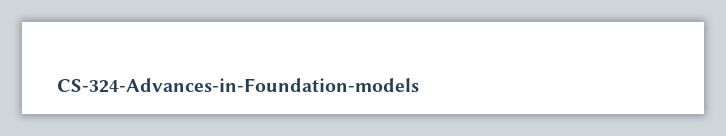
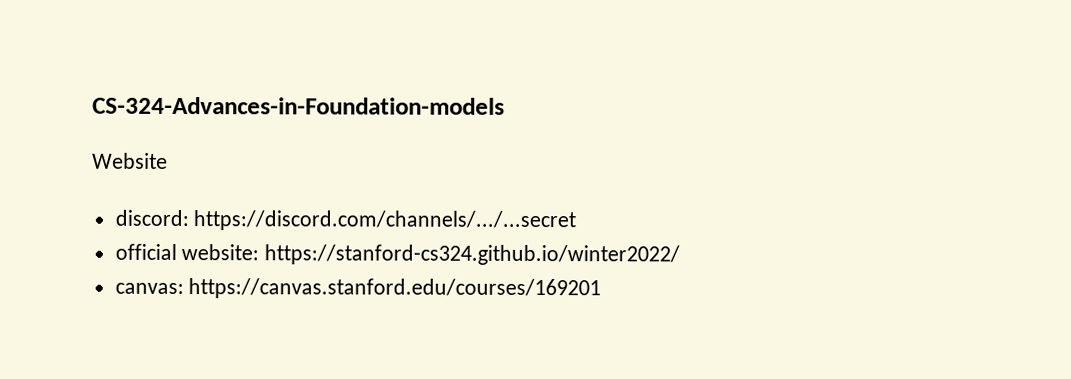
(419, 85) none -> [92,152,168,169] [114,209,577,232] [114,243,681,266] [114,278,602,300] // Website // discord: https://discord.com/channels/.../...secret // official website: https://stanford-cs324.github.io/winter2022/ // canvas: https://canvas.stanford.edu/courses/169201

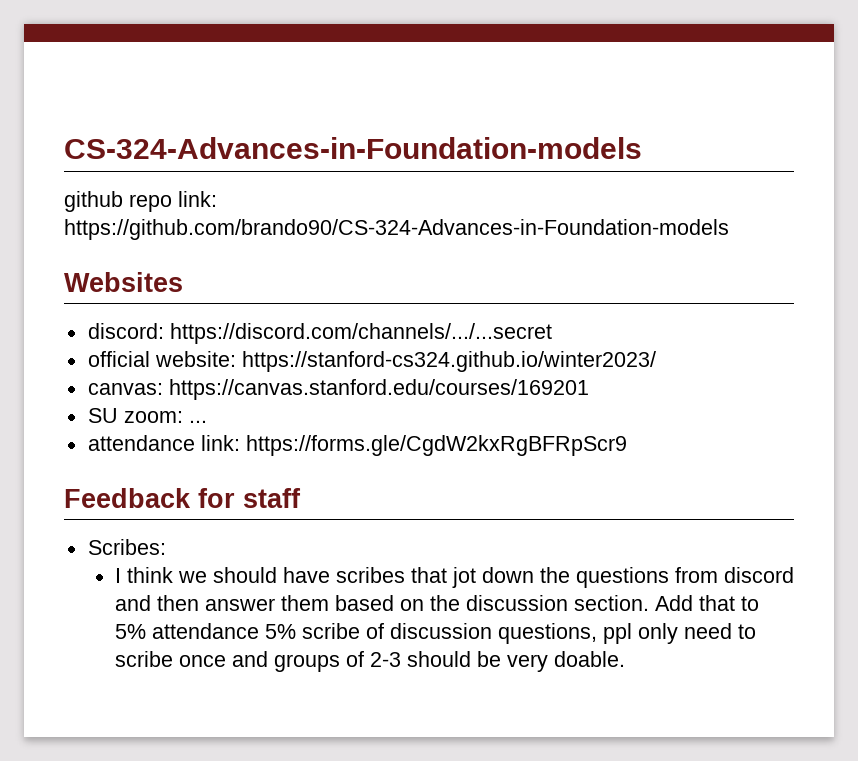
[92,152,168,169] Website -> [64,191,217,212] [64,219,729,240] [64,272,183,292] github repo link: https://github.com/brando90/CS-324-Advances-in-Foundation-models // Websites
[264,244,681,266] https://stanford-cs324.github.io/winter2022/ -> [241,351,656,372] https://stanford-cs324.github.io/winter2023/
(602, 289) none -> [87,408,207,423] [87,435,627,456] [64,488,301,508] [87,539,166,555] [114,567,794,588] [114,595,759,611] [114,623,756,644] [114,651,625,672] // SU zoom: ... // attendance link: https://forms.gle/CgdW2kxRgBFRpScr9 // Feedback for staff // Scribes: // I think we should have scribes that jot down the questions from discord and then answer them based on the discussion section. Add that to 5% attendance 5% scribe of discussion questions, ppl only need to scribe once and groups of 2-3 should be very doable.

